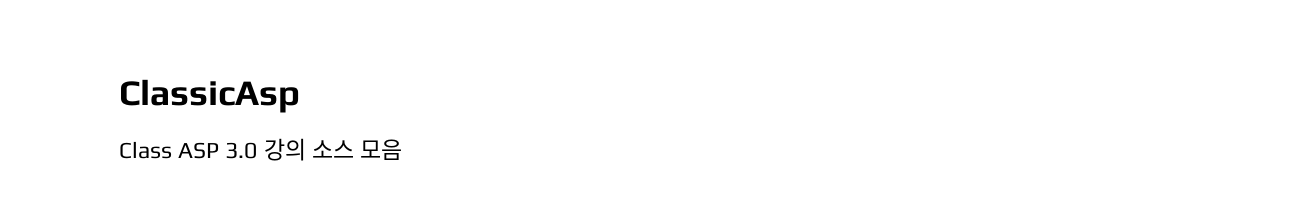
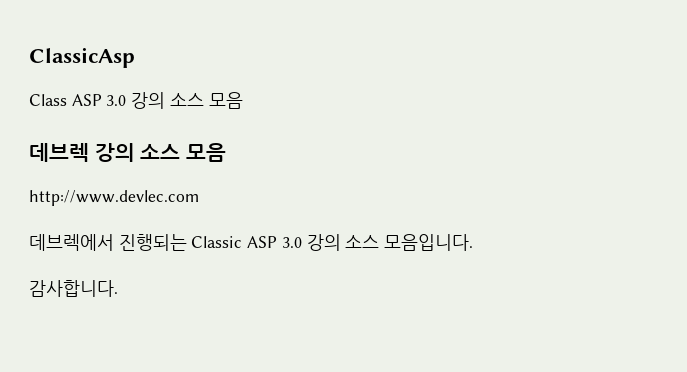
(403, 149) none -> [29,143,226,162] [29,190,199,206] [29,234,474,251] [29,280,118,297] // 데브렉 강의 소스 모음 // http://www.devlec.com // 데브렉에서 진행되는 Classic ASP 3.0 강의 소스 모음입니다. // 감사합니다.

